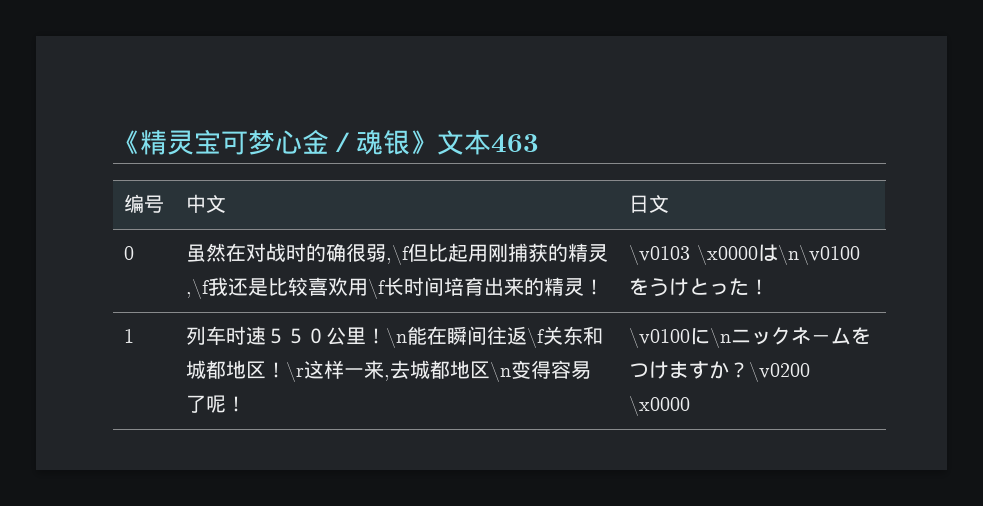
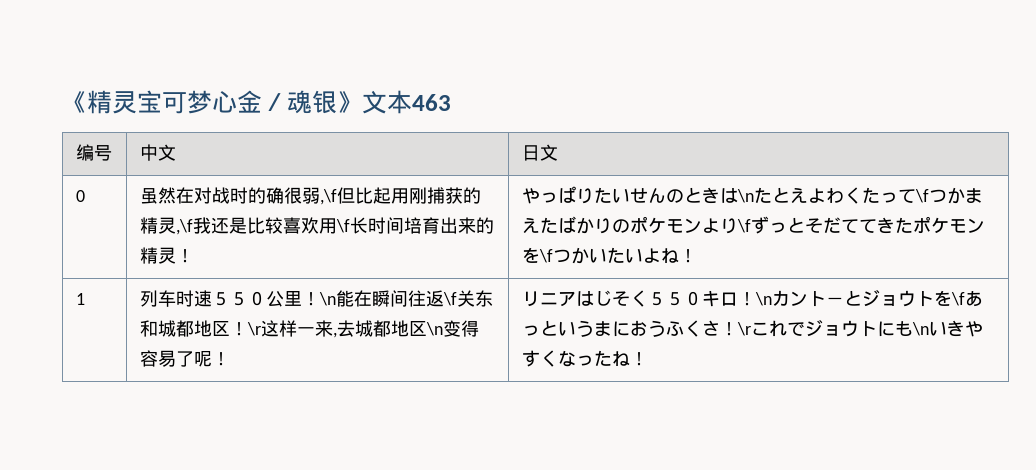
[628,244,860,265] [628,278,749,297] \v0103 \x0000は\n\v0100をうけとった -> [521,186,983,204] [521,216,985,234] [521,247,679,264] やっぱりたいせんのときは\nたとえよわくたって\fつかまえたばかりのポケモンより\fずっとそだててきたポケモンを\fつかいたいよね
[628,327,871,348] [628,361,810,382] [628,396,690,416] \v0100に\nニックネ－ムをつけますか？\v0200 \x0000 -> [521,290,983,307] [521,320,983,337] [521,350,648,367] リニアはじそく５５０キロ！\nカント－とジョウトを\fあっというまにおうふくさ！\rこれでジョウトにも\nいきやすくなったね！

